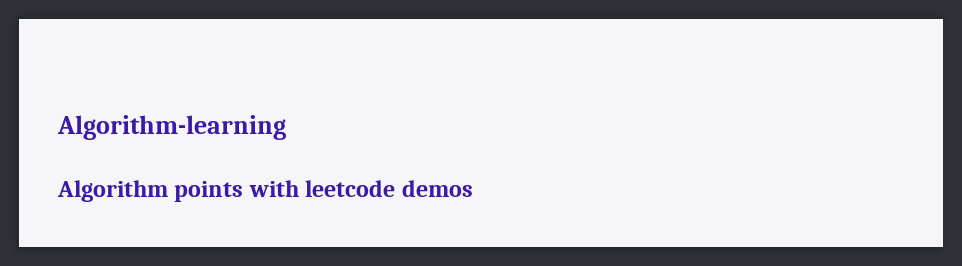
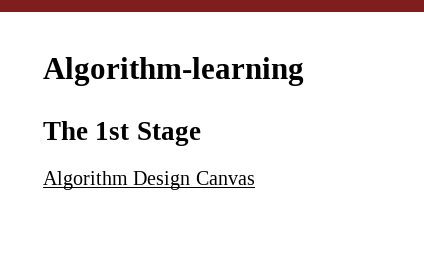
[57,180,473,202] Algorithm points with leetcode demos -> [43,121,201,146] [43,171,255,190] The 1st Stage // Algorithm Design Canvas

